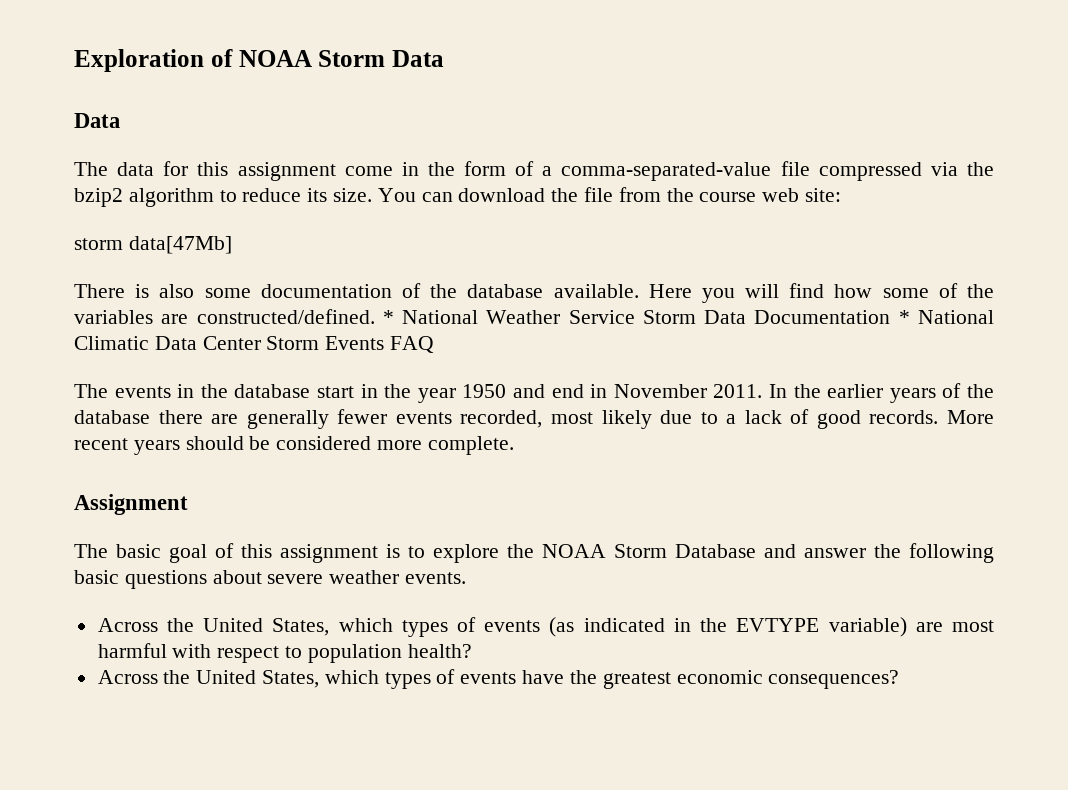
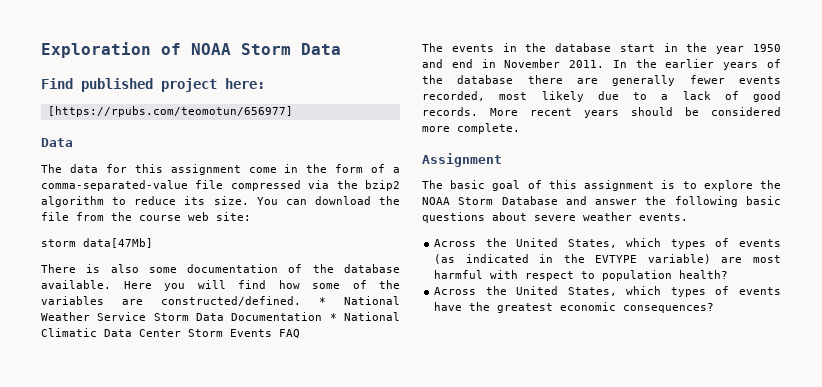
(444, 58) none -> [41,78,265,92] [47,106,293,117] // Find published project here: // [https://rpubs.com/teomotun/656977]

